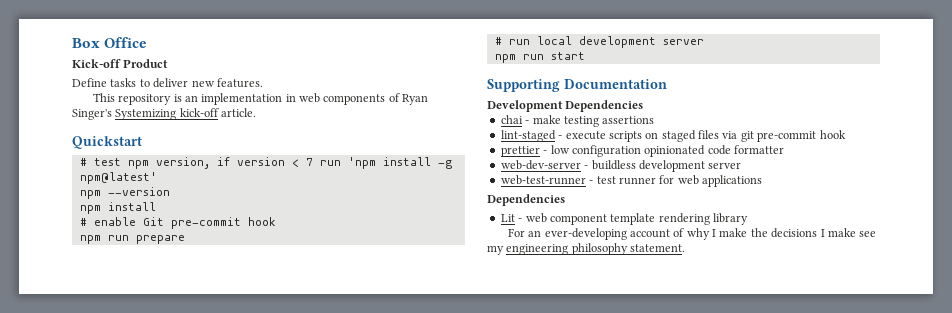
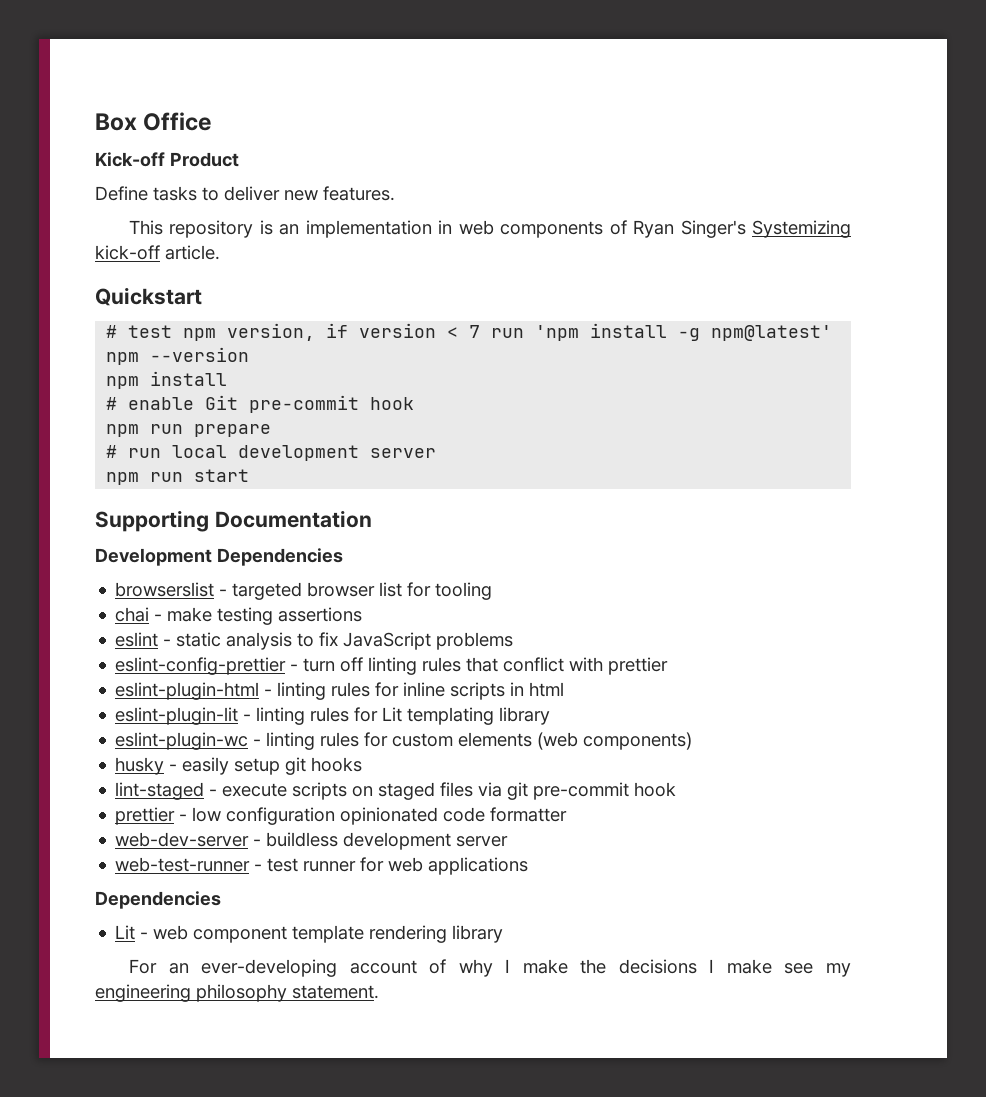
(644, 106) none -> [115,582,493,600] // browserslist - targeted browser list for tooling
(655, 120) none -> [115,632,514,650] [115,657,669,675] [115,682,565,700] [115,707,551,725] [115,732,693,750] [115,757,363,775] // eslint - static analysis to fix JavaScript problems // eslint-config-prettier - turn off linting rules that conflict with prettier // eslint-plugin-html - linting rules for inline scripts in html // eslint-plugin-lit - linting rules for Lit templating library // eslint-plugin-wc - linting rules for custom elements (web components) // husky - easily setup git hooks

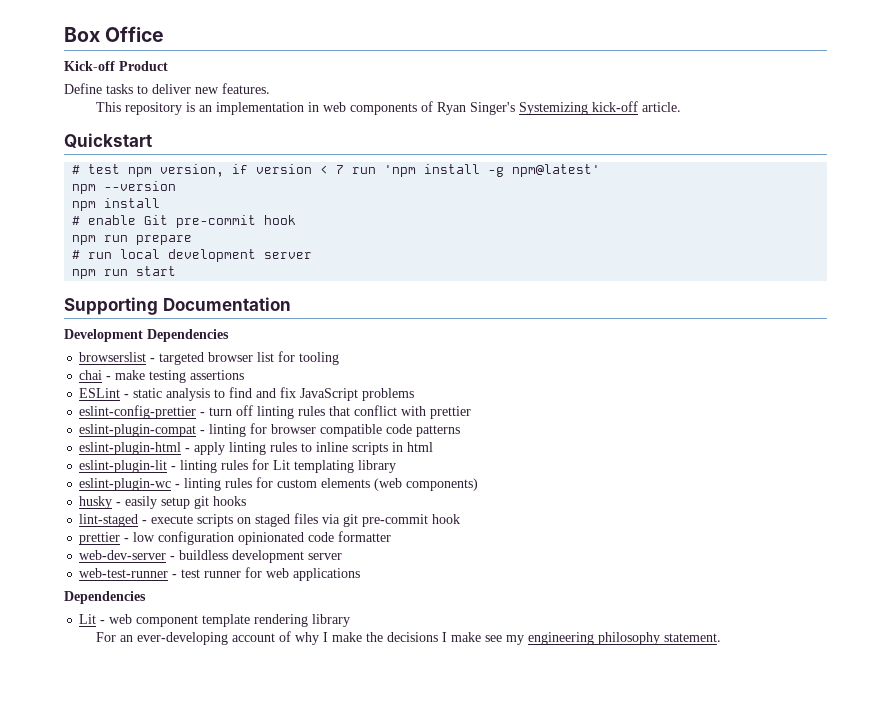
[115,632,159,647] eslint -> [79,388,121,398] ESLint
(315, 640) none -> [229,387,277,398] find and
(669, 666) none -> [79,423,461,437] // eslint-plugin-compat - linting for browser compatible code patterns
[277,682,400,700] linting rules for -> [194,442,313,455] apply linting rules to

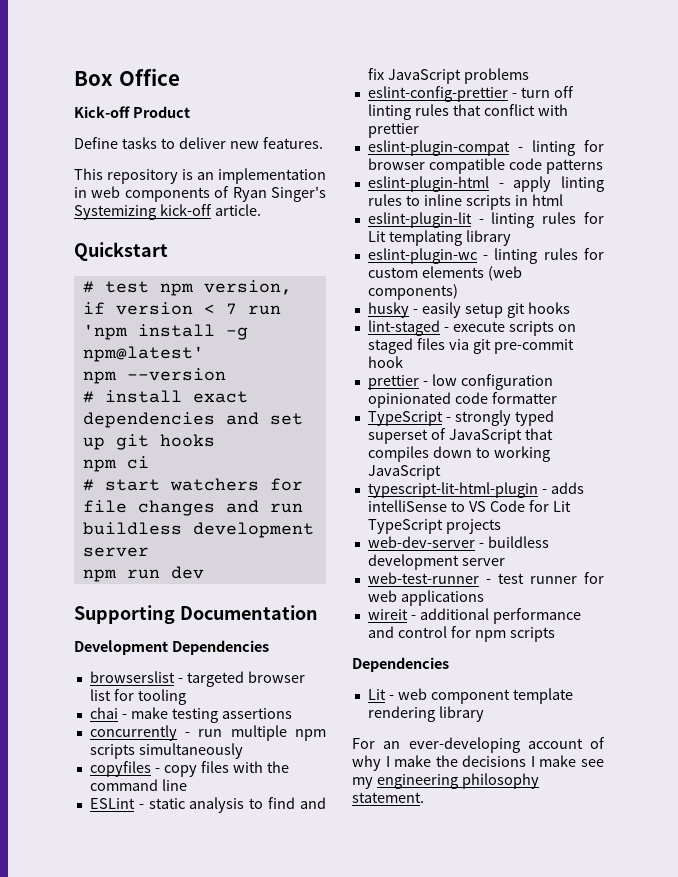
[72,198,161,211] [72,215,297,228] [72,235,193,245] [72,249,161,259] // npm install // # enable Git pre-commit hook // npm run prepare // # run local -> [82,390,248,403] [82,412,303,428] [82,434,215,450] [82,456,149,472] [82,478,303,491] [82,500,303,516] [82,522,182,535] // # install exact dependencies and set up git hooks // npm ci // # start watchers for file changes and run buildless
[136,266,177,276] start -> [170,566,204,579] dev
(245, 375) none -> [89,725,326,741] [89,743,243,759] [89,761,289,777] [89,779,187,791] // concurrently - run multiple npm scripts simultaneously // copyfiles - copy files with the command line
(392, 536) none -> [367,410,554,426] [367,428,553,444] [367,446,550,462] [367,465,441,480] [367,482,584,498] [367,500,571,512] [367,519,501,534] // TypeScript - strongly typed superset of JavaScript that compiles down to working JavaScript // typescript-lit-html-plugin - adds intelliSense to VS Code for Lit TypeScript projects
(361, 574) none -> [367,608,581,624] [367,626,555,642] // wireit - additional performance and control for npm scripts

